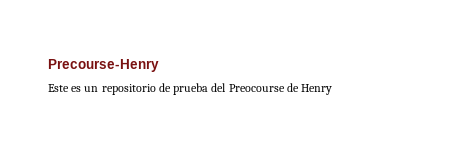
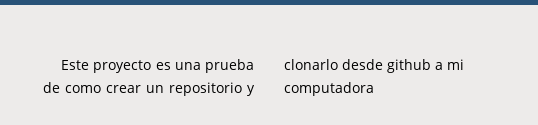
[48,59,159,72] [48,83,333,95] Precourse-Henry // Este es un repositorio de prueba del Preocourse de Henry -> [61,59,254,73] [43,82,255,96] [284,59,464,73] [284,82,374,96] Este proyecto es una prueba de como crear un repositorio y clonarlo desde github a mi computadora

